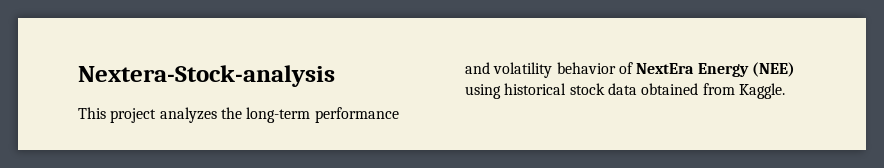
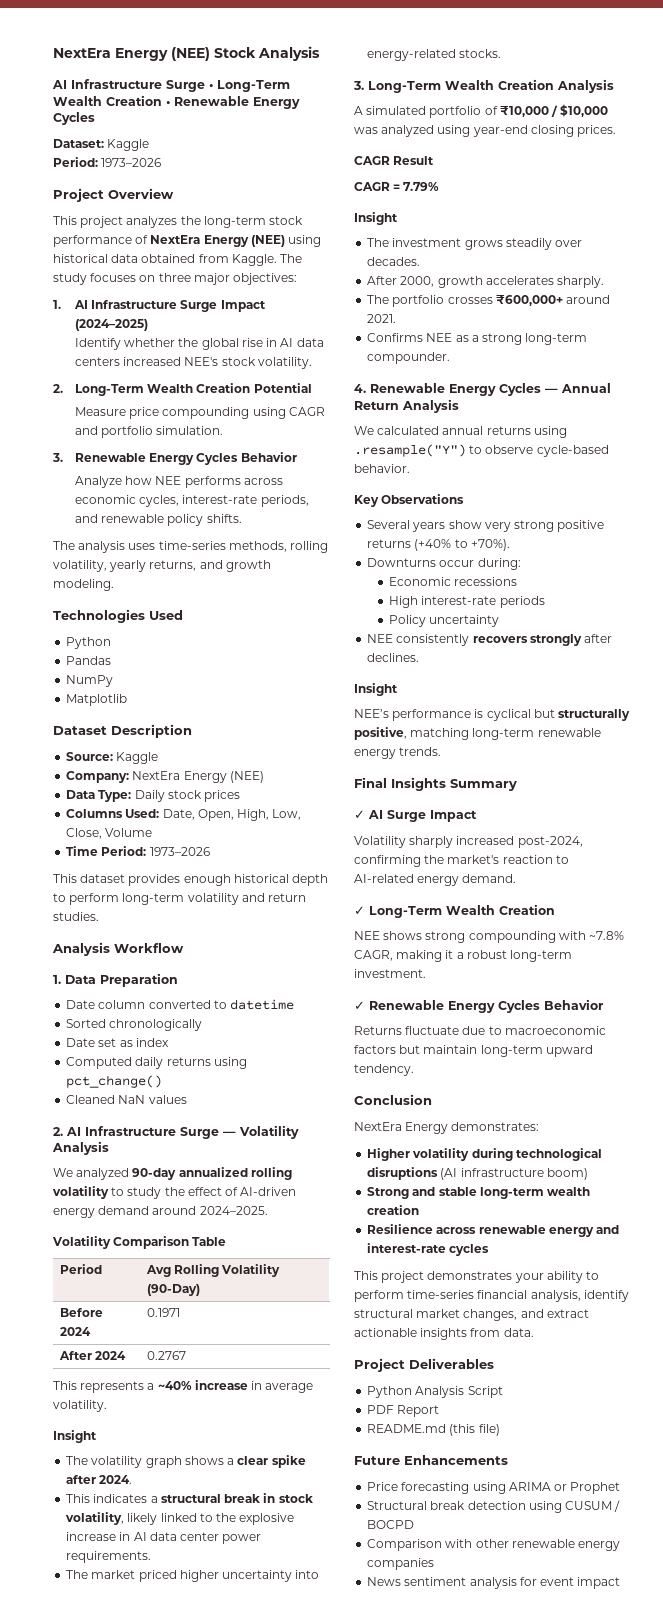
[78,65,335,87] Nextera-Stock-analysis -> [53,46,320,61] [52,79,290,92] [53,95,300,109] [53,112,95,125] [53,139,150,151] [53,157,162,167] [53,188,174,202] NextEra Energy (NEE) Stock Analysis // AI Infrastructure Surge • Long-Term Wealth Creation • Renewable Energy Cycles // Dataset: Kaggle // Period: 1973–2026 // Project Overview
[314,107,399,123] [465,62,616,78] performance and volatility behavior -> [269,216,304,225] [53,235,132,247] stock performance
[569,83,605,95] stock -> (108, 258) none
(785, 91) none -> [280,254,303,263] [53,273,298,285] [53,300,266,312] [74,319,148,331] [74,338,324,350] [74,357,312,369] [53,383,312,396] [74,407,325,419] [74,426,224,438] [52,452,297,465] [74,476,283,488] [74,495,309,507] [74,514,242,526] [53,541,329,553] [53,560,271,572] [53,579,114,591] [53,609,183,623] [66,637,112,649] [66,656,112,665] [66,675,114,687] [66,694,128,706] [53,724,192,738] [66,752,159,764] [66,771,264,783] [66,790,241,802] [66,809,302,821] [66,828,153,839] [66,846,210,856] [53,874,329,886] [53,893,307,905] [53,912,99,921] [52,942,184,956] [53,973,178,987] [66,999,295,1010] [66,1019,203,1031] [66,1038,169,1047] [66,1057,247,1069] [66,1075,163,1088] [66,1095,187,1104] [53,1125,299,1139] [52,1141,109,1155] [53,1167,292,1180] [52,1186,297,1199] [53,1206,268,1218] [52,1236,227,1249] [59,1264,102,1274] [145,1264,281,1277] [146,1284,200,1296] [59,1308,103,1317] [59,1327,91,1336] [146,1308,180,1317] [58,1351,126,1360] [146,1351,186,1360] [53,1380,314,1393] [53,1400,107,1412] [53,1430,97,1443] [66,1455,306,1468] [66,1475,133,1484] [66,1493,313,1503] [65,1512,295,1525] [66,1532,262,1544] [66,1551,152,1563] [66,1570,320,1582] [367,49,502,61] [353,79,614,93] [354,104,609,118] [354,125,617,137] [354,156,435,165] [354,182,440,191] [354,212,398,225] [367,238,583,250] [367,257,421,266] [367,276,605,288] [367,295,611,307] [367,314,397,323] [367,333,588,345] [367,352,451,364] [354,383,611,396] [354,399,459,413] [354,426,567,438] [354,444,609,457] [354,464,410,473] [354,494,465,507] [367,520,605,532] [367,539,510,551] [367,558,521,570] [389,577,518,586] [389,596,545,608] [389,615,500,627] [367,634,613,646] [367,653,420,662] [354,683,398,696] [354,709,631,721] [354,727,601,740] [354,747,442,759] [354,777,517,791] [354,810,477,822] [354,836,583,848] [354,855,569,867] [354,874,517,886] [354,904,555,918] [354,931,625,943] [354,950,573,962] [354,969,426,978] [354,999,604,1013] [354,1026,606,1035] [354,1045,593,1057] [354,1064,414,1076] [354,1094,432,1105] [354,1122,540,1134] [367,1148,602,1161] [367,1167,588,1180] [367,1187,591,1199] [367,1205,420,1215] [367,1224,620,1237] [367,1243,490,1256] [354,1271,600,1283] [354,1290,629,1302] [354,1309,589,1321] [354,1328,534,1340] [354,1358,494,1372] [367,1386,503,1398] [367,1405,440,1417] [367,1424,500,1436] [354,1455,508,1465] [367,1482,621,1494] [367,1500,621,1513] [367,1520,415,1529] [367,1539,621,1551] [367,1558,435,1570] [367,1577,621,1589] The study focuses on three major objectives: // 1. AI Infrastructure Surge Impact (2024–2025) // Identify whether the global rise in AI data centers increased NEE's stock volatility. // 2. Long-Term Wealth Creation Potential // Measure price compounding using CAGR and portfolio simulation. // 3. Renewable Energy Cycles Behavior // Analyze how NEE performs across economic cycles, interest-rate periods, and renewable policy shifts. // The analysis uses time-series methods, rolling volatility, yearly returns, and growth modeling. // Technologies Used // Python // Pandas // NumPy // Matplotlib // Dataset Description // Source: Kaggle // Company: NextEra Energy (NEE) // Data Type: Daily stock prices // Columns Used: Date, Open, High, Low, Close, Volume // Time Period: 1973–2026 // This dataset provides enough historical depth to perform long-term volatility and return studies. // Analysis Workflow // 1. Data Preparation // Date column converted to datetime // Sorted chronologically // Date set as index // Computed daily returns using pct_change() // Cleaned NaN values // 2. AI Infrastructure Surge — Volatility Analysis // We analyzed 90-day annualized rolling volatility to study the effect of AI-driven energy demand around 2024–2025. // Volatility Comparison Table // Period | Avg Rolling Volatility (90-Day) // Before 2024 | 0.1971 // After 2024 | 0.2767 // This represents a ~40% increase in average volatility. // Insight // The volatility graph shows a clear spike after 2024. // This indicates a structural break in stock volatility, likely linked to the explosive increase in AI data center power requirements. // The market priced higher uncertainty into energy-related stocks. // 3. Long-Term Wealth Creation Analysis // A simulated portfolio of ₹10,000 / $10,000 was analyzed using year-end closing prices. // CAGR Result // CAGR = 7.79% // Insight // The investment grows steadily over decades. // After 2000, growth accelerates sharply. // The portfolio crosses ₹600,000+ around 2021. // Confirms NEE as a strong long-term compounder. // 4. Renewable Energy Cycles — Annual Return Analysis // We calculated annual returns using .resample("Y") to observe cycle-based behavior. // Key Observations // Several years show very strong positive returns (+40% to +70%). // Downturns occur during: // Economic recessions // High interest-rate periods // Policy uncertainty // NEE consistently recovers strongly after declines. // Insight // NEE’s performance is cyclical but structurally positive, matching long-term renewable energy trends. // Final Insights Summary // ✓ AI Surge Impact // Volatility sharply increased post-2024, confirming the market's reaction to AI-related energy demand. // ✓ Long-Term Wealth Creation // NEE shows strong compounding with ~7.8% CAGR, making it a robust long-term investment. // ✓ Renewable Energy Cycles Behavior // Returns fluctuate due to macroeconomic factors but maintain long-term upward tendency. // Conclusion // NextEra Energy demonstrates: // Higher volatility during technological disruptions (AI infrastructure boom) // Strong and stable long-term wealth creation // Resilience across renewable energy and interest-rate cycles // This project demonstrates your ability to perform time-series financial analysis, identify structural market changes, and extract actionable insights from data. // Project Deliverables // Python Analysis Script // PDF Report // README.md (this file) // Future Enhancements // Price forecasting using ARIMA or Prophet // Structural break detection using CUSUM / BOCPD // Comparison with other renewable energy companies // News sentiment analysis for event impact

